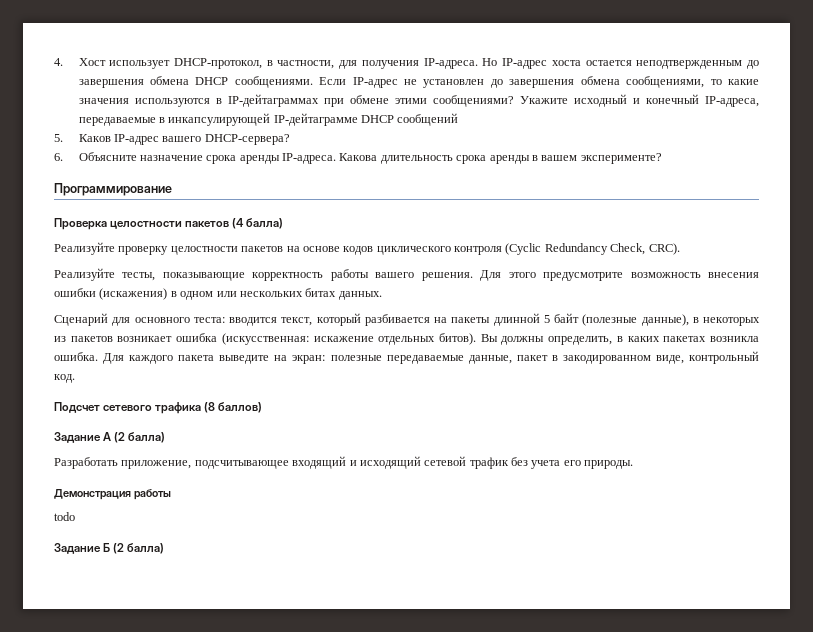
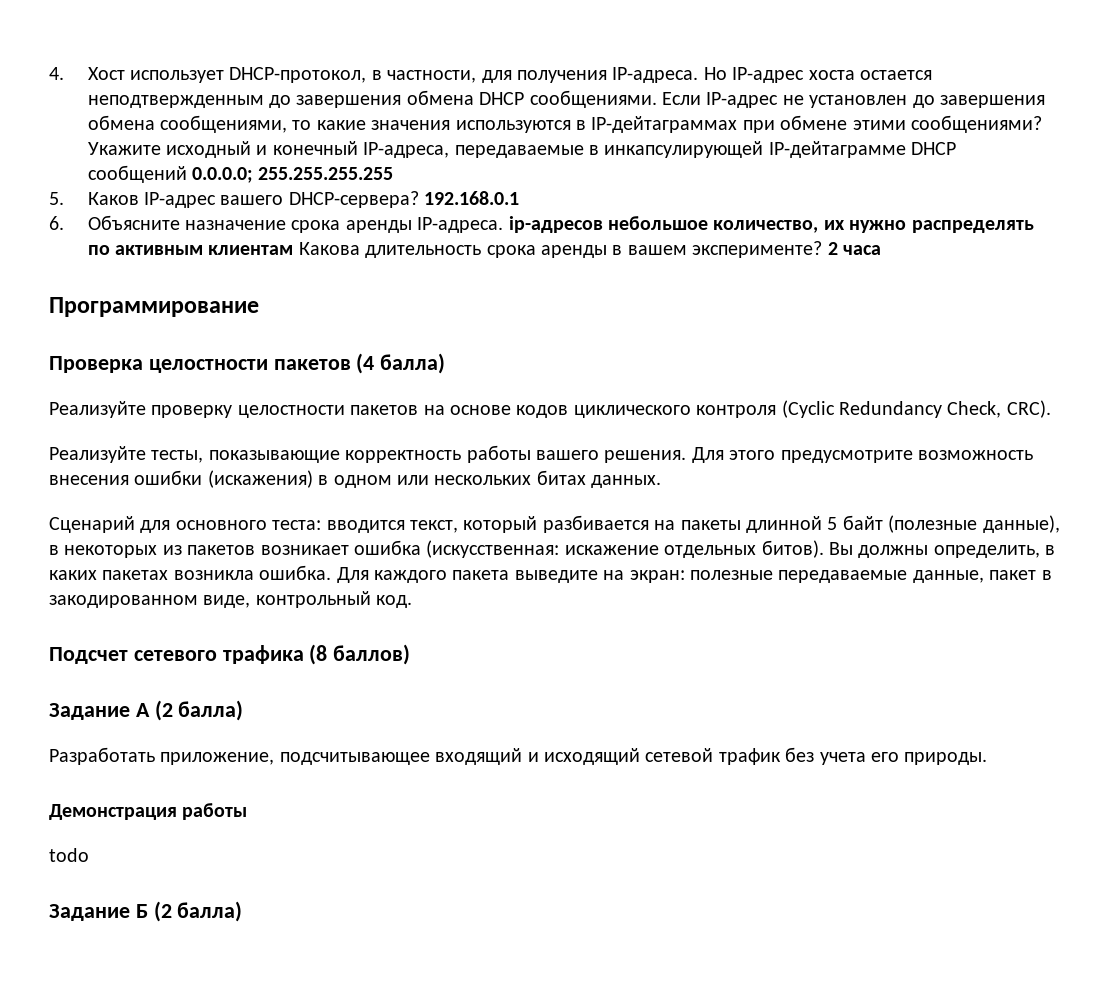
(459, 119) none -> [191,167,394,183] 0.0.0.0; 255.255.255.255
(290, 139) none -> [424,191,520,205] 192.168.0.1
(337, 158) none -> [508,216,1034,233] [87,245,294,255] ip-адресов небольшое количество, их нужно распределять по активным клиентам
(662, 158) none -> [827,242,881,255] 2 часа

